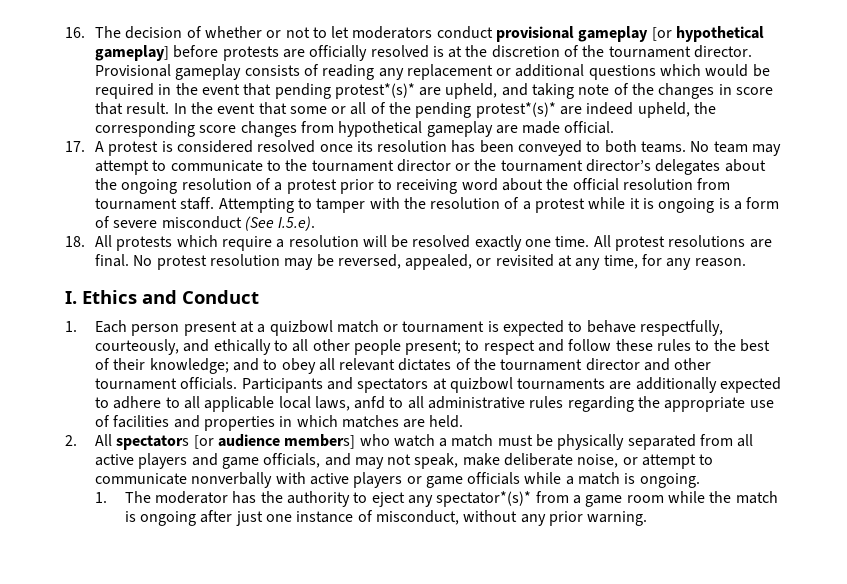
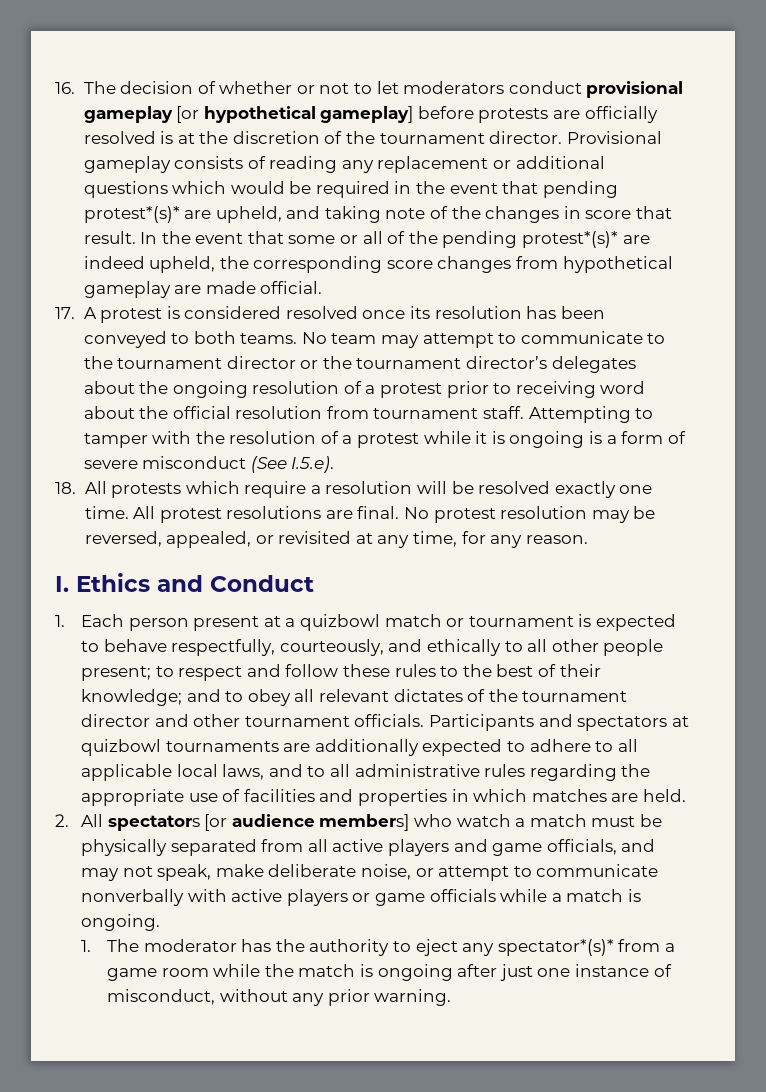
[354,396,386,409] anfd -> [268,764,303,777] and

